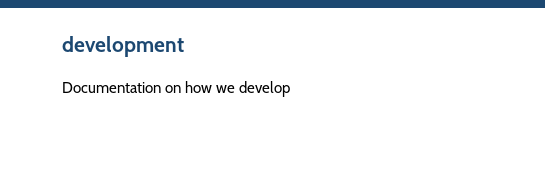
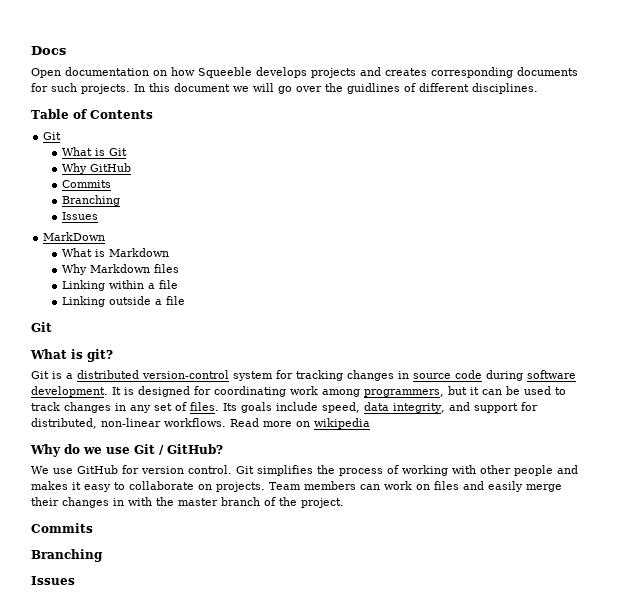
[62,36,184,57] [62,81,291,97] development // Documentation on how we develop -> [31,46,66,55] [31,67,578,78] [31,83,538,94] [31,109,153,119] [43,132,62,140] [61,147,127,156] [61,163,131,174] [61,180,111,188] [61,195,120,206] [61,212,98,220] [43,232,106,241] [61,248,169,257] [61,264,179,275] [61,280,178,291] [61,296,185,307] [31,322,52,332] [30,349,113,362] [31,370,576,381] [31,386,566,397] [31,402,538,413] [31,418,370,429] [30,444,223,457] [31,465,578,476] [31,481,562,492] [31,497,344,508] [31,523,93,533] [31,549,103,562] [31,576,75,585] Docs // Open documentation on how Squeeble develops projects and creates corresponding documents for such projects. In this document we will go over the guidlines of different disciplines. // Table of Contents // Git // What is Git // Why GitHub // Commits // Branching // Issues // MarkDown // What is Markdown // Why Markdown files // Linking within a file // Linking outside a file // Git // What is git? // Git is a distributed version-control system for tracking changes in source code during software development. It is designed for coordinating work among programmers, but it can be used to track changes in any set of files. Its goals include speed, data integrity, and support for distributed, non-linear workflows. Read more on wikipedia // Why do we use Git / GitHub? // We use GitHub for version control. Git simplifies the process of working with other people and makes it easy to collaborate on projects. Team members can work on files and easily merge their changes in with the master branch of the project. // Commits // Branching // Issues

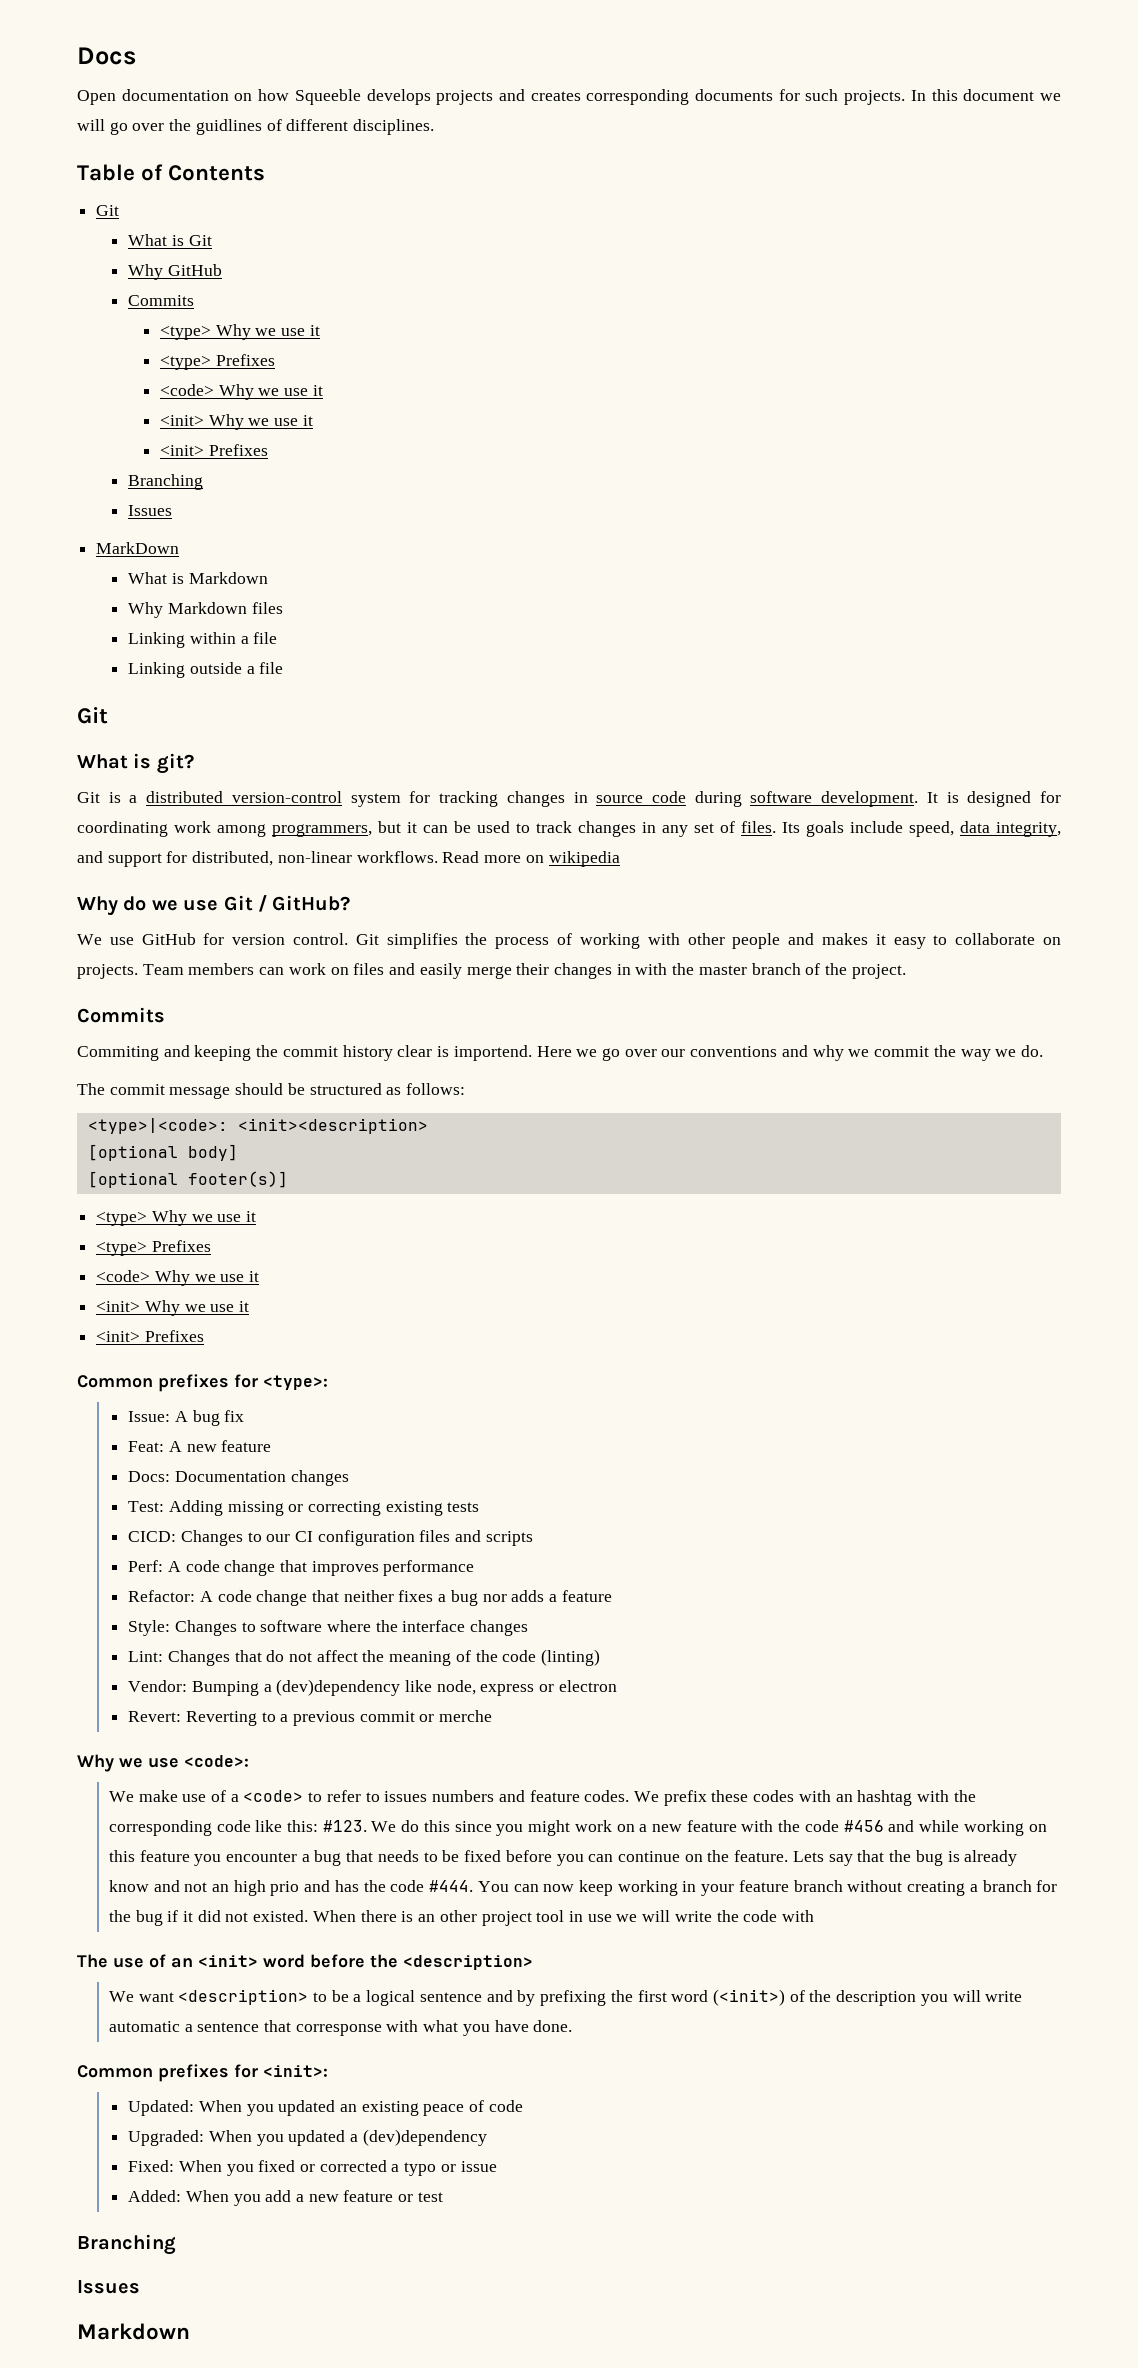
(111, 184) none -> [159,324,320,340] [159,354,275,370] [159,384,323,400] [159,414,313,430] [159,444,268,456] // <type> Why we use it // <type> Prefixes // <code> Why we use it // <init> Why we use it // <init> Prefixes
[31,549,103,562] [31,576,75,585] // Branching // Issues -> [77,1045,1043,1061] [77,1083,466,1099] [87,1118,428,1134] [87,1144,238,1161] [87,1171,288,1188] [96,1210,257,1226] [96,1240,211,1256] [96,1270,260,1286] [96,1300,250,1316] [96,1330,204,1342] [77,1374,328,1392] [128,1410,245,1426] [128,1440,272,1452] [128,1470,349,1486] [128,1500,480,1516] [128,1530,533,1546] [128,1560,475,1576] [128,1590,612,1606] [128,1620,529,1636] [128,1649,601,1666] [128,1679,617,1696] [128,1710,493,1726] [77,1754,249,1772] [108,1790,976,1806] [108,1820,1047,1836] [108,1850,1018,1866] [108,1880,1058,1896] [108,1910,815,1926] [77,1954,533,1970] [108,1989,1023,2006] [108,2020,573,2036] [77,2064,328,2082] [128,2100,523,2116] [128,2129,487,2146] [128,2160,497,2176] [128,2190,443,2206] [77,2234,176,2255] [77,2280,140,2294] [77,2323,190,2340] // Commiting and keeping the commit history clear is importend. Here we go over our conventions and why we commit the way we do. // The commit message should be structured as follows: // <type>|<code>: <init><description> // [optional body] // [optional footer(s)] // <type> Why we use it // <type> Prefixes // <code> Why we use it // <init> Why we use it // <init> Prefixes // Common prefixes for <type>: // Issue: A bug fix // Feat: A new feature // Docs: Documentation changes // Test: Adding missing or correcting existing tests // CICD: Changes to our CI configuration files and scripts // Perf: A code change that improves performance // Refactor: A code change that neither fixes a bug nor adds a feature // Style: Changes to software where the interface changes // Lint: Changes that do not affect the meaning of the code (linting) // Vendor: Bumping a (dev)dependency like node, express or electron // Revert: Reverting to a previous commit or merche // Why we use <code>: // We make use of a <code> to refer to issues numbers and feature codes. We prefix these codes with an hashtag with the corresponding code like this: #123. We do this since you might work on a new feature with the code #456 and while working on this feature you encounter a bug that needs to be fixed before you can continue on the feature. Lets say that the bug is already know and not an high prio and has the code #444. You can now keep working in your feature branch without creating a branch for the bug if it did not existed. When there is an other project tool in use we will write the code with // The use of an <init> word before the <description> // We want <description> to be a logical sentence and by prefixing the first word (<init>) of the description you will write automatic a sentence that corresponse with what you have done. // Common prefixes for <init>: // Updated: When you updated an existing peace of code // Upgraded: When you updated a (dev)dependency // Fixed: When you fixed or corrected a typo or issue // Added: When you add a new feature or test // Branching // Issues // Markdown

